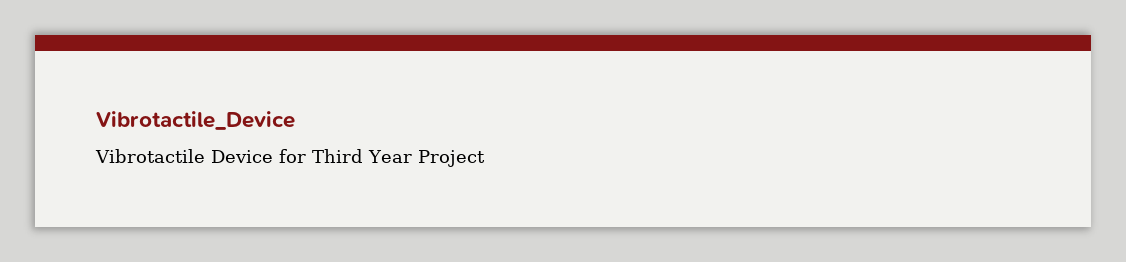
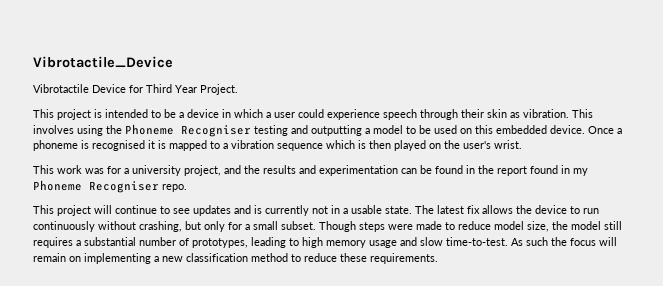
[417,150,485,167] Project -> [200,84,238,95] [33,109,593,120] [33,124,622,137] [33,140,522,151] [33,165,588,176] [33,180,187,193] [33,205,599,216] [33,221,622,232] [33,237,617,248] [33,253,438,264] Project. // This project is intended to be a device in which a user could experience speech through their skin as vibration. This involves using the Phoneme Recogniser testing and outputting a model to be used on this embedded device. Once a phoneme is recognised it is mapped to a vibration sequence which is then played on the user's wrist. // This work was for a university project, and the results and experimentation can be found in the report found in my Phoneme Recogniser repo. // This project will continue to see updates and is currently not in a usable state. The latest fix allows the device to run continuously without crashing, but only for a small subset. Though steps were made to reduce model size, the model still requires a substantial number of prototypes, leading to high memory usage and slow time-to-test. As such the focus will remain on implementing a new classification method to reduce these requirements.

